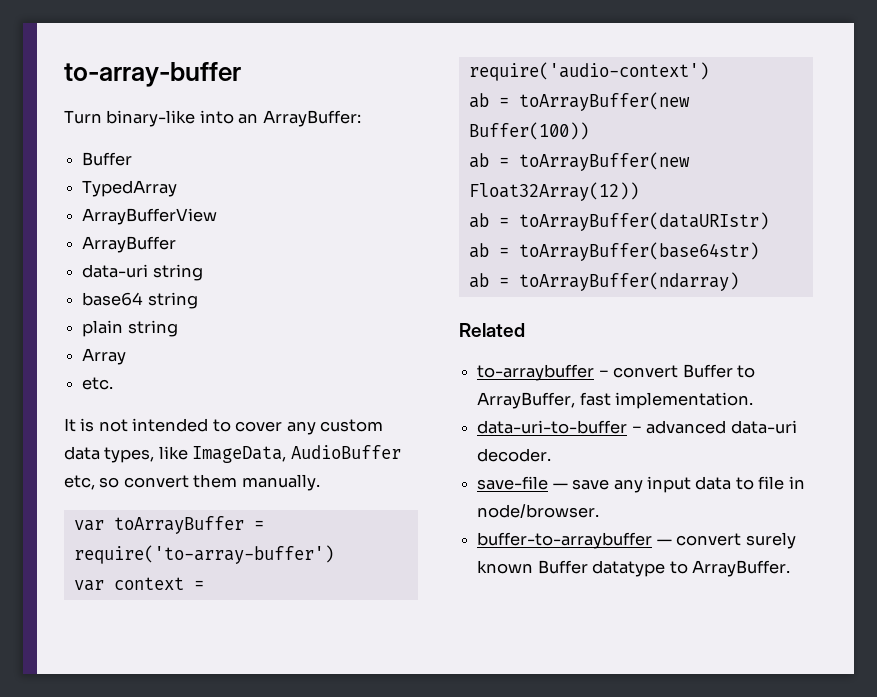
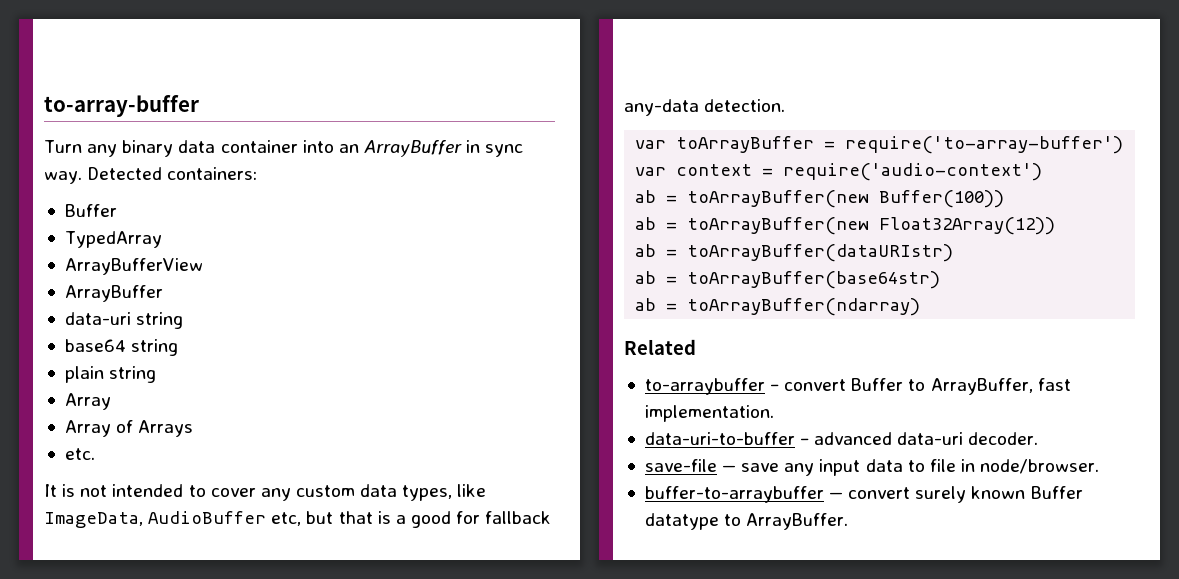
[106,110,361,127] binary-like into an ArrayBuffer: -> [87,140,524,157] [44,167,258,184] any binary data container into an ArrayBuffer in sync way. Detected containers:
(127, 356) none -> [64,420,194,437] // Array of Arrays
[99,474,320,491] so convert them manually. -> [306,511,552,528] [624,99,786,116] but that is a good for fallback any-data detection.

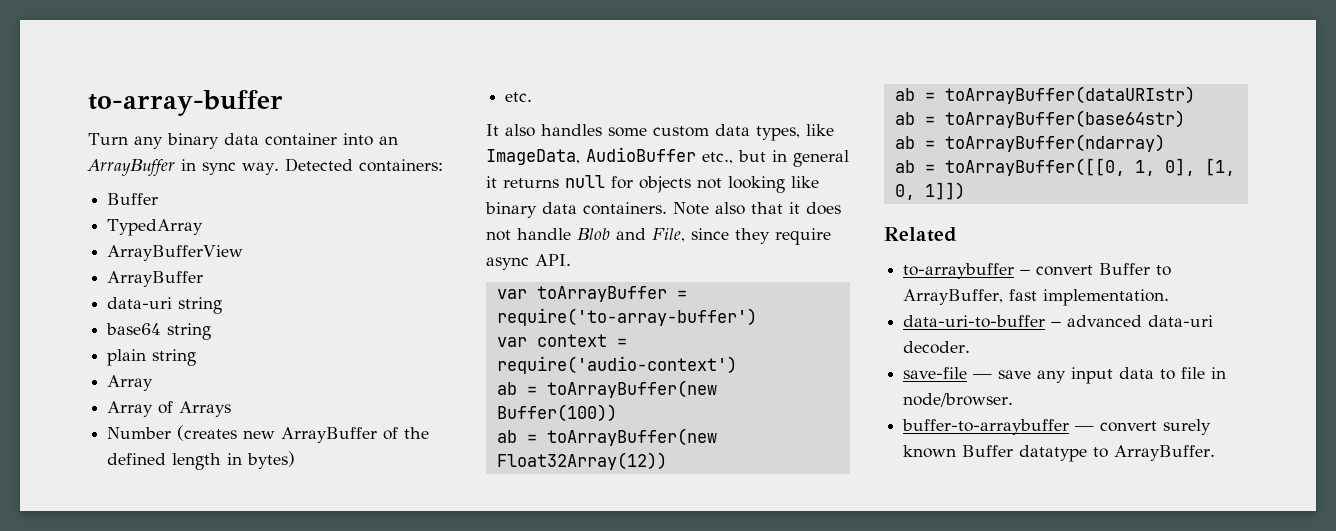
[64,448,95,460] [44,484,291,501] etc. // It is not intended to cover any -> [107,425,430,443] [107,451,296,470] [505,92,533,102] [486,124,647,137] Number (creates new ArrayBuffer of the defined length in bytes) // etc. // It also handles some
[271,511,552,528] [624,99,786,116] etc, but that is a good for fallback any-data detection. -> [702,150,849,167] [486,175,819,193] [485,202,841,218] [486,228,831,245] [486,254,571,270] etc., but in general it returns null for objects not looking like binary data containers. Note also that it does not handle Blob and File, since they require async API.
(921, 307) none -> [894,158,1235,176] [894,182,965,200] // ab = toArrayBuffer([[0, 1, 0], [1, 0, 1]])

